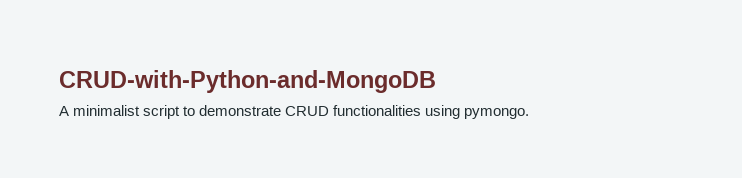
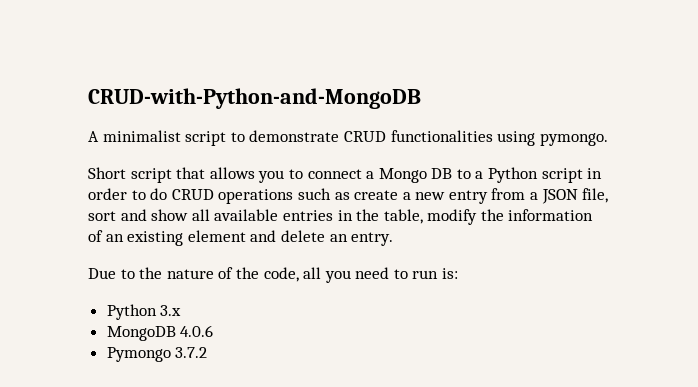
(530, 113) none -> [88,167,603,183] [88,188,609,204] [88,209,594,225] [88,230,394,246] [88,267,459,283] [106,304,182,320] [106,325,214,341] [106,347,208,362] // Short script that allows you to connect a Mongo DB to a Python script in order to do CRUD operations such as create a new entry from a JSON file, sort and show all available entries in the table, modify the information of an existing element and delete an entry. // Due to the nature of the code, all you need to run is: // Python 3.x // MongoDB 4.0.6 // Pymongo 3.7.2

